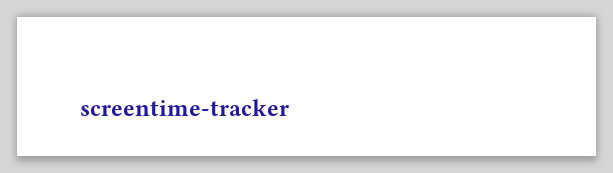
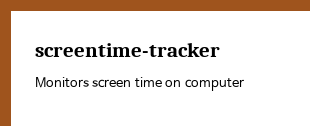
(289, 107) none -> [35,77,244,91] // Monitors screen time on computer

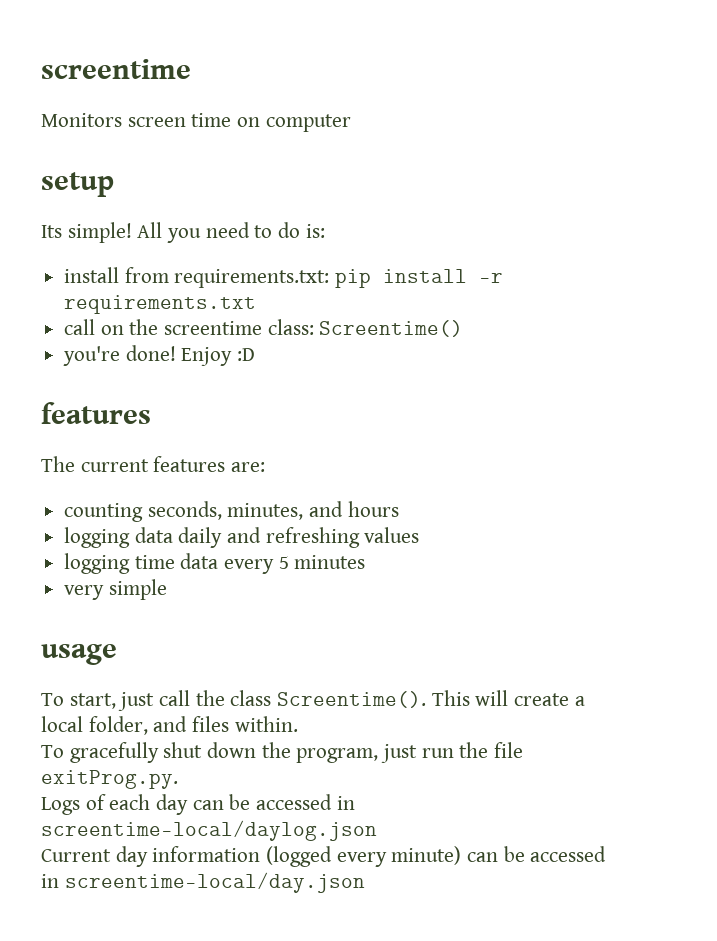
[35,42,220,57] screentime-tracker -> [41,59,191,79] screentime
(244, 84) none -> [41,172,114,197] [41,222,325,243] [64,267,504,288] [64,295,257,314] [64,319,464,337] [63,345,256,366] [41,402,151,424] [41,456,266,472] [64,501,399,522] [64,527,420,548] [64,553,366,574] [64,579,167,600] [41,644,117,665] [41,690,585,711] [41,716,298,735] [41,742,524,763] [41,770,178,789] [41,794,355,815] [41,820,377,841] [41,846,607,867] [41,872,365,893] // setup // Its simple! All you need to do is: // install from requirements.txt: pip install -r requirements.txt // call on the screentime class: Screentime() // you're done! Enjoy :D // features // The current features are: // counting seconds, minutes, and hours // logging data daily and refreshing values // logging time data every 5 minutes // very simple // usage // To start, just call the class Screentime(). This will create a local folder, and files within. // To gracefully shut down the program, just run the file exitProg.py. // Logs of each day can be accessed in screentime-local/daylog.json // Current day information (logged every minute) can be accessed in screentime-local/day.json

